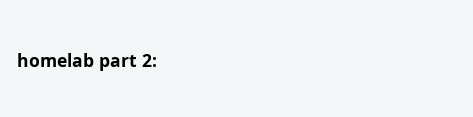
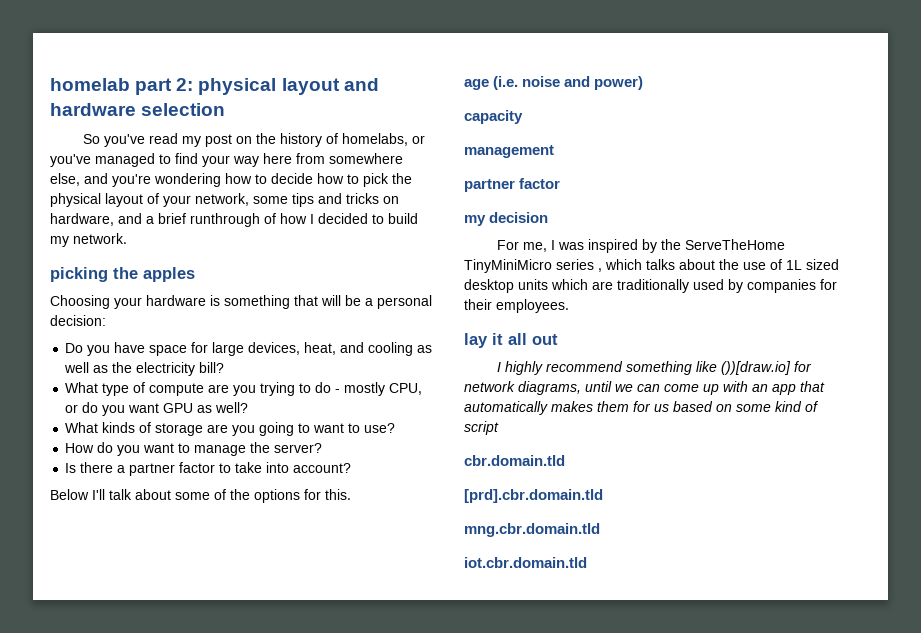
(157, 60) none -> [198,78,379,95] [50,103,226,116] [82,133,425,147] [50,153,403,167] [50,173,412,187] [50,193,399,207] [50,213,418,227] [50,233,127,247] [50,267,195,282] [50,295,432,309] [50,315,106,326] [65,342,433,356] [64,362,225,376] [65,382,423,396] [65,402,249,416] [65,422,396,436] [65,442,323,456] [65,462,352,476] [50,489,351,503] [464,76,644,90] [464,110,523,124] [464,145,554,158] [464,178,561,192] [464,212,549,226] [496,239,785,253] [464,259,839,273] [464,279,837,293] [464,299,569,313] [464,333,558,348] [496,361,812,375] [464,381,825,395] [464,401,819,415] [464,421,499,435] [464,455,565,466] [464,489,603,503] [464,523,600,537] [464,557,587,568] physical layout and hardware selection // So you've read my post on the history of homelabs, or you've managed to find your way here from somewhere else, and you're wondering how to decide how to pick the physical layout of your network, some tips and tricks on hardware, and a brief runthrough of how I decided to build my network. // picking the apples // Choosing your hardware is something that will be a personal decision: // Do you have space for large devices, heat, and cooling as well as the electricity bill? // What type of compute are you trying to do - mostly CPU, or do you want GPU as well? // What kinds of storage are you going to want to use? // How do you want to manage the server? // Is there a partner factor to take into account? // Below I'll talk about some of the options for this. // age (i.e. noise and power) // capacity // management // partner factor // my decision // For me, I was inspired by the ServeTheHome TinyMiniMicro series , which talks about the use of 1L sized desktop units which are traditionally used by companies for their employees. // lay it all out // I highly recommend something like ())[draw.io] for network diagrams, until we can come up with an app that automatically makes them for us based on some kind of script // cbr.domain.tld // [prd].cbr.domain.tld // mng.cbr.domain.tld // iot.cbr.domain.tld

